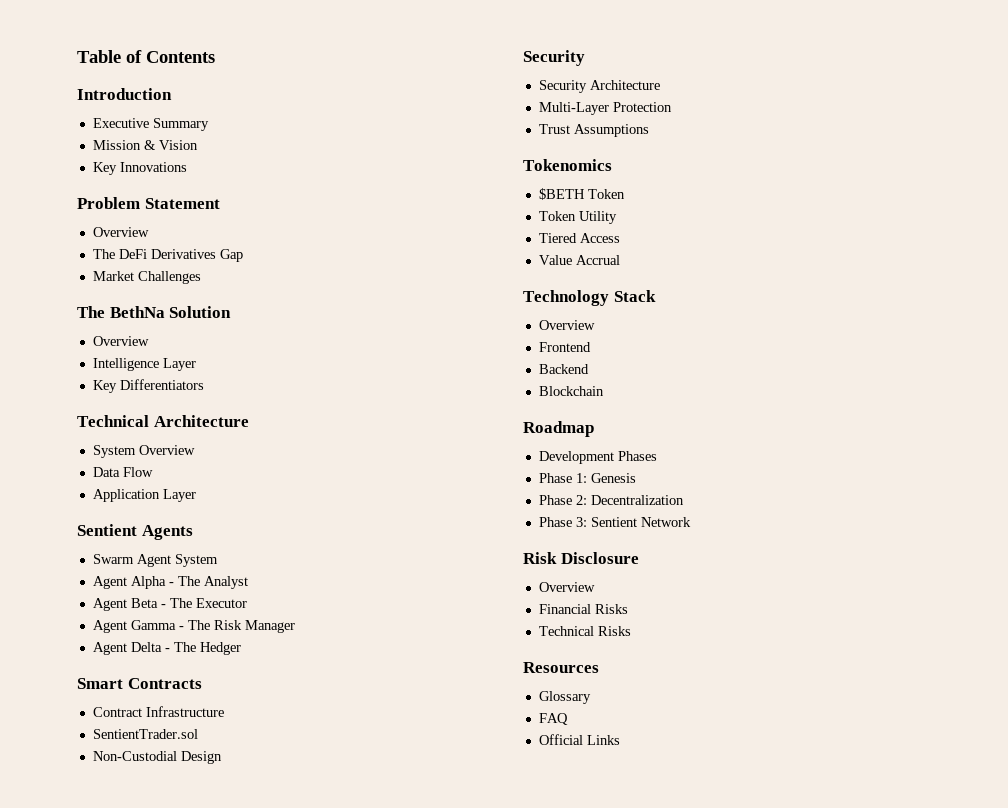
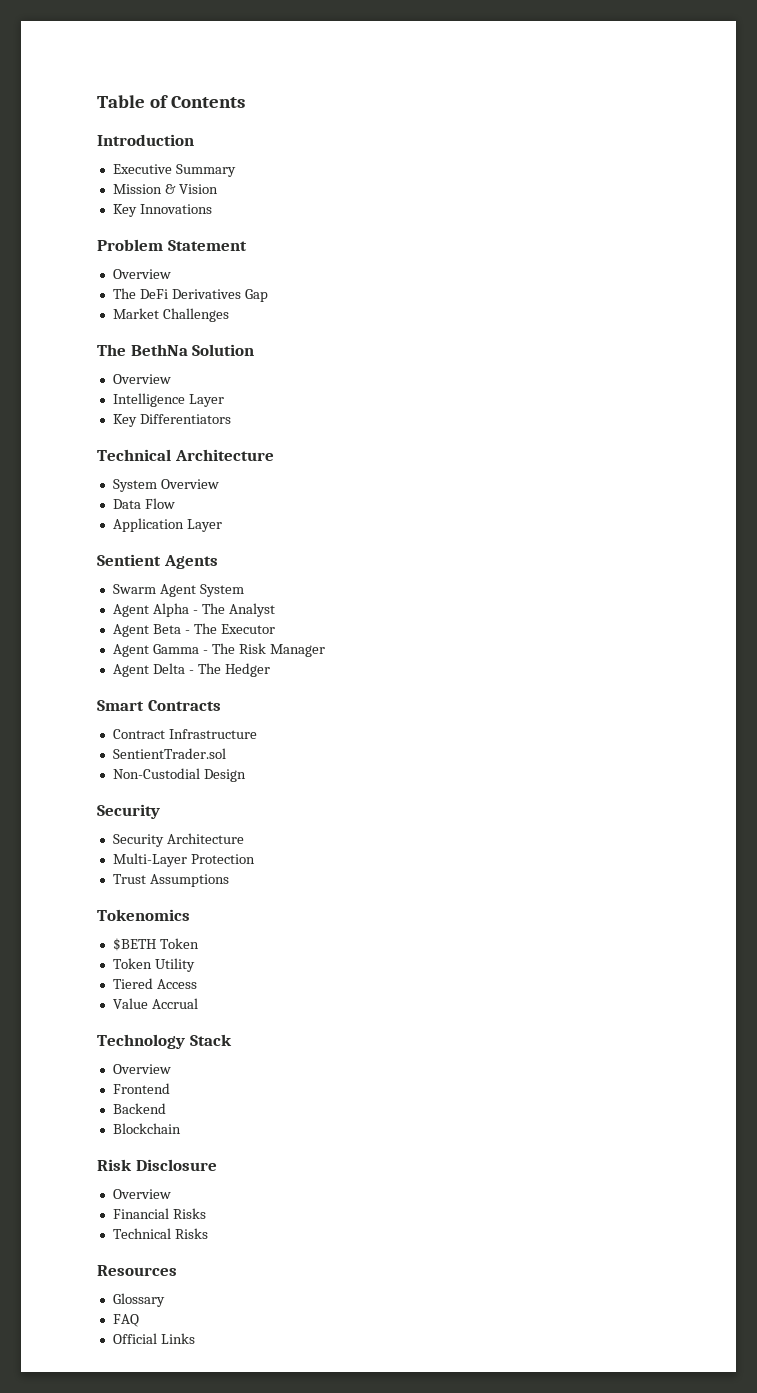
[523,421,594,437] [538,451,657,464] [538,473,636,483] [538,495,684,505] [538,517,691,527] // Roadmap // Development Phases // Phase 1: Genesis // Phase 2: Decentralization // Phase 3: Sentient Network -> (181, 1128) none

